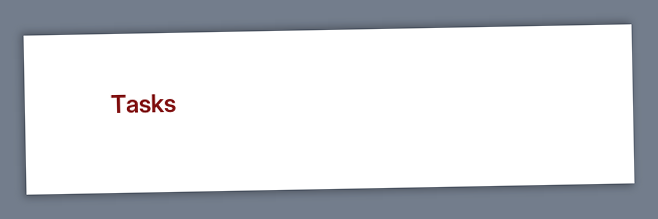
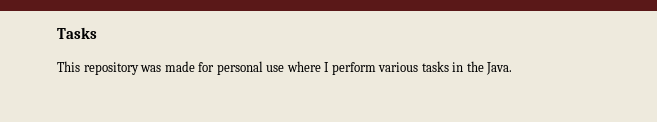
(177, 104) none -> [57,61,513,75] // This repository was made for personal use where I perform various tasks in the Java.

